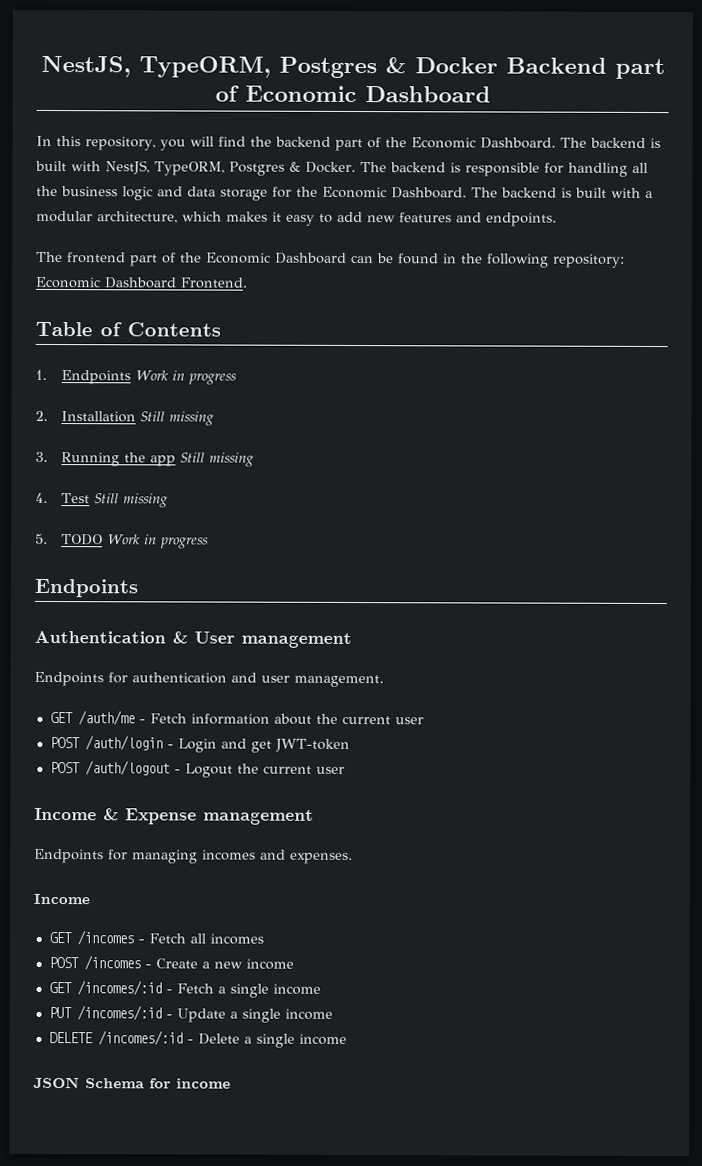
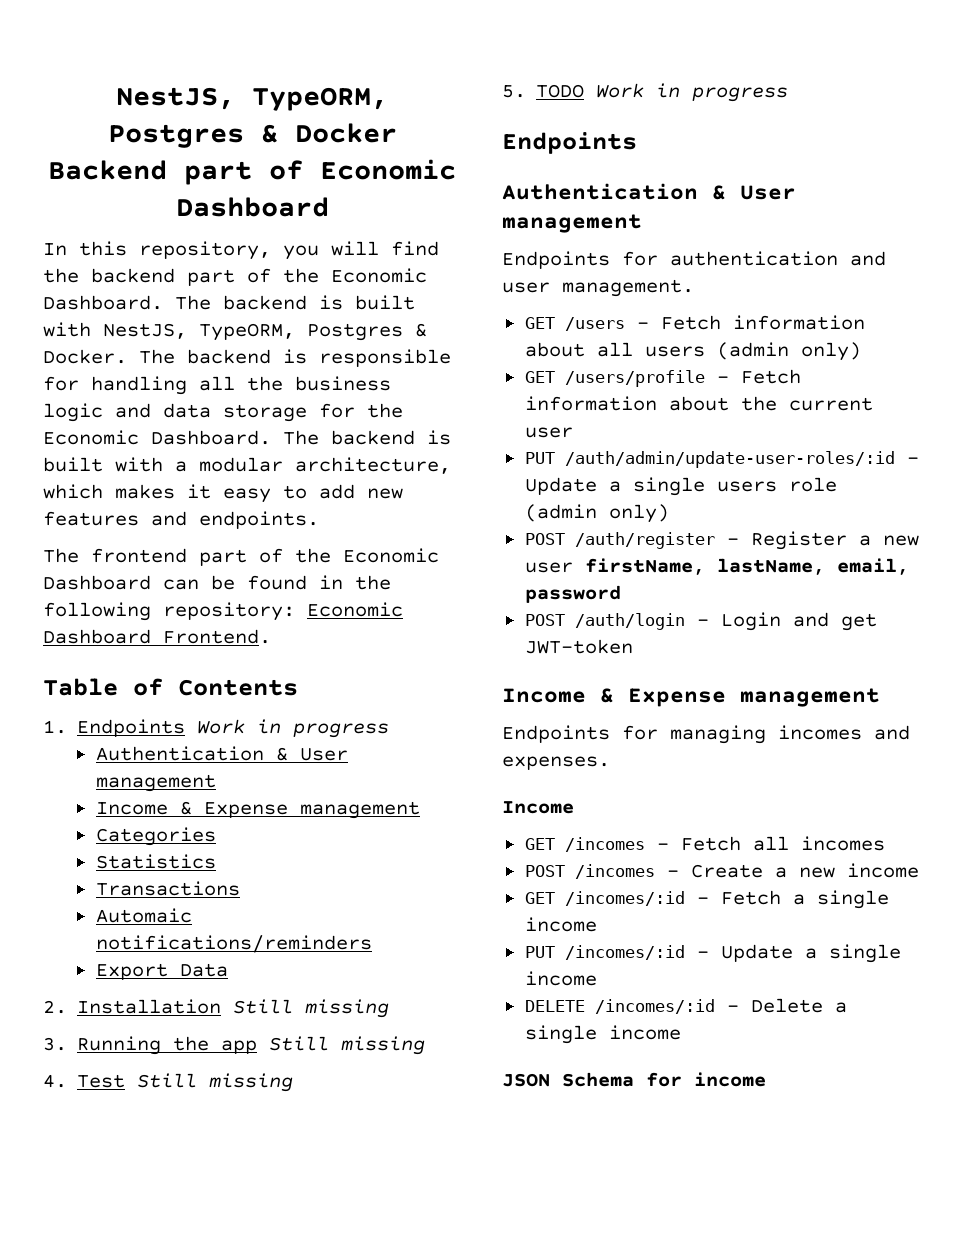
(237, 379) none -> [95,746,348,761] [95,774,216,792] [95,801,420,819] [95,827,216,846] [95,854,216,869] [95,881,240,896] [95,908,192,923] [95,935,372,953] [95,963,228,980] // Authentication & User management // Income & Expense management // Categories // Statistics // Transactions // Automaic notifications/reminders // Export Data
[77,710,135,726] /auth/me -> [564,315,865,331] [524,342,861,361] [524,370,705,387] /users - Fetch information about all users (admin only) // GET /users/profile
(424, 721) none -> [524,451,919,468] [524,477,837,496] [524,504,669,523] [524,531,919,550] [524,558,909,575] [524,585,621,603] // PUT /auth/admin/update-user-roles/:id - Update a single users role (admin only) // POST /auth/register - Register a new user firstName, lastName, email, password
[49,760,345,778] // POST /auth/logout - Logout the current user -> (633, 646) none

